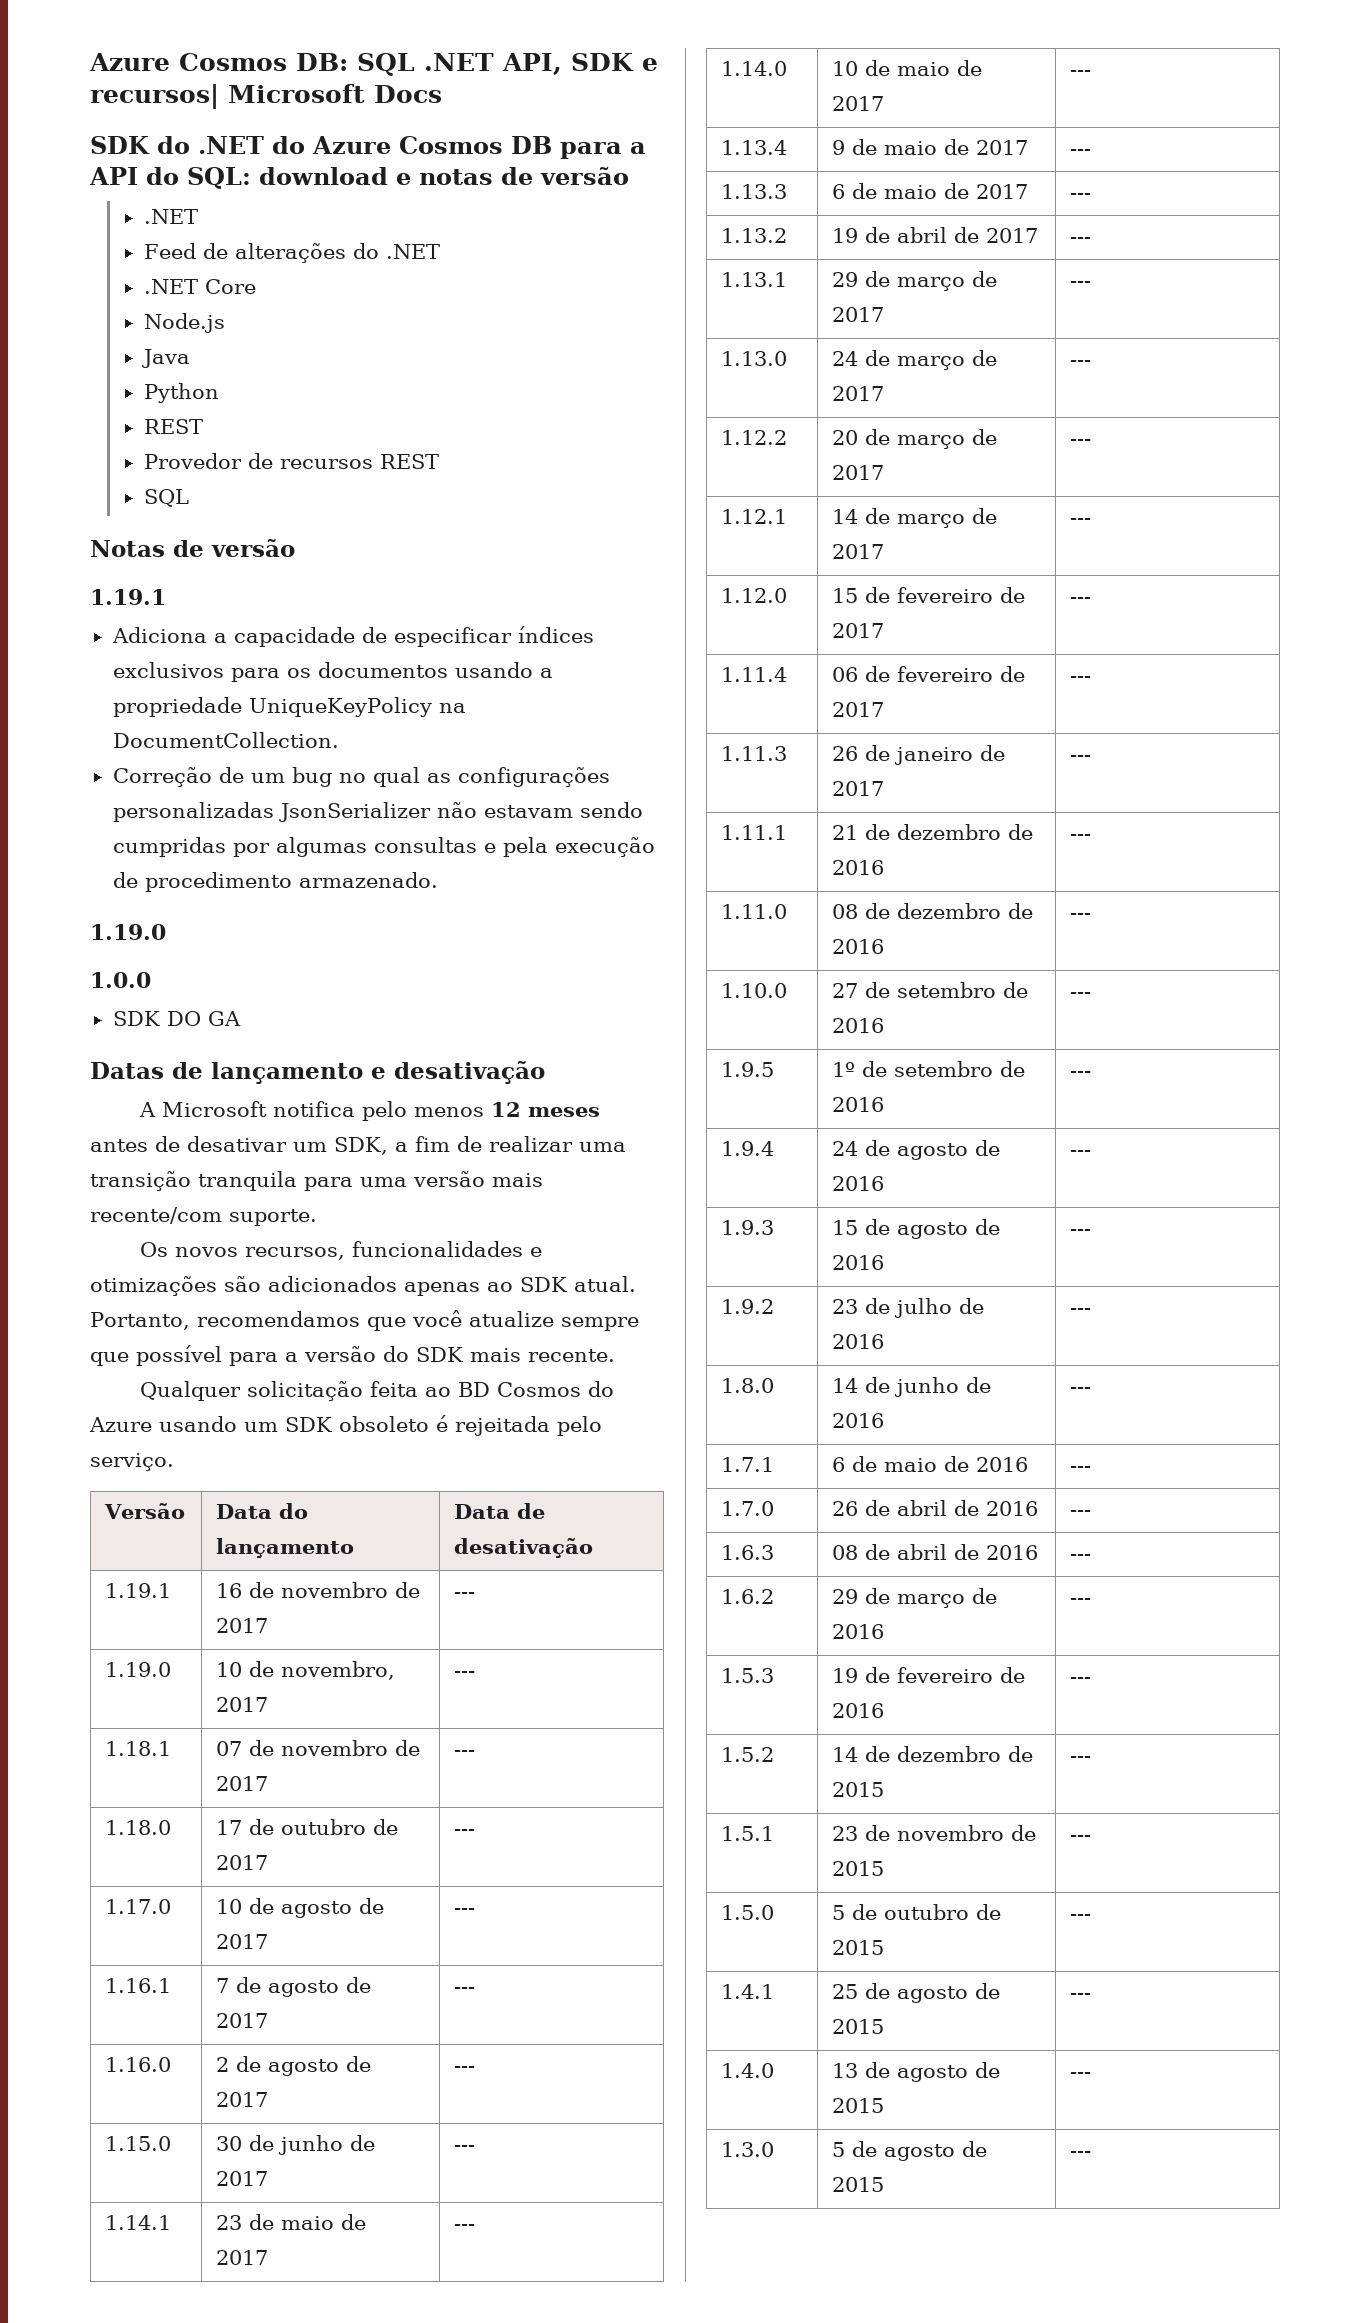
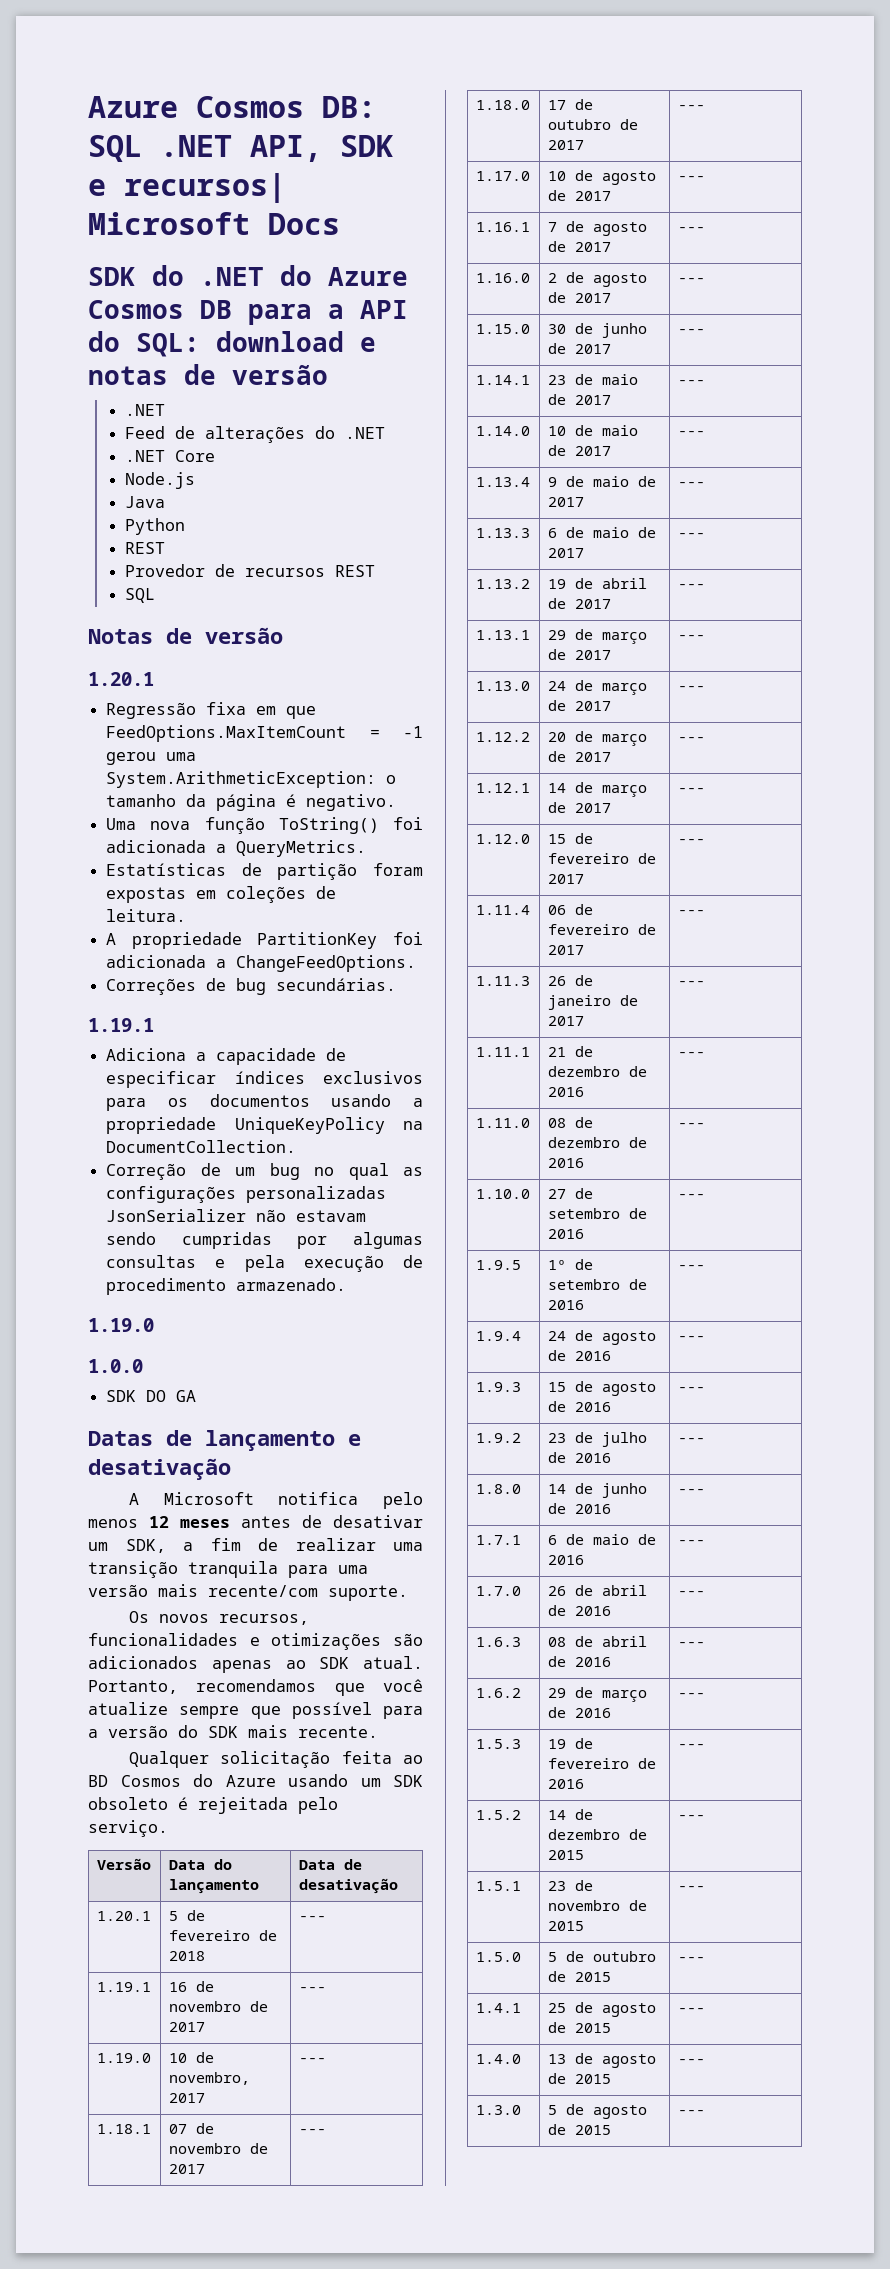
(295, 548) none -> [88,672,154,686] [106,702,317,719] [106,725,423,742] [106,752,197,765] [106,771,397,788] [106,794,397,811] [106,817,423,834] [106,840,367,857] [106,863,423,880] [106,886,337,903] [106,909,187,922] [106,932,423,949] [106,955,417,972] [106,978,397,995] // 1.20.1 // Regressão fixa em que FeedOptions.MaxItemCount = -1 gerou uma System.ArithmeticException: o tamanho da página é negativo. // Uma nova função ToString() foi adicionada a QueryMetrics. // Estatísticas de partição foram expostas em coleções de leitura. // A propriedade PartitionKey foi adicionada a ChangeFeedOptions. // Correções de bug secundárias.
(594, 1548) none -> [96,1911,151,1921] [168,1910,205,1921] [168,1930,277,1941] [168,1951,205,1961] [298,1916,326,1921] // 1.20.1 | 5 de fevereiro de 2018 | ---

